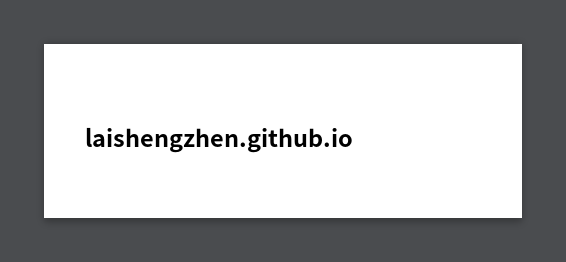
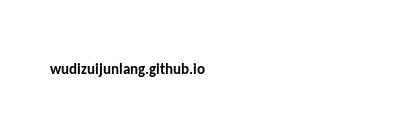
[85,127,353,153] laishengzhen.github.io -> [50,63,205,77] wudizuijunlang.github.io

